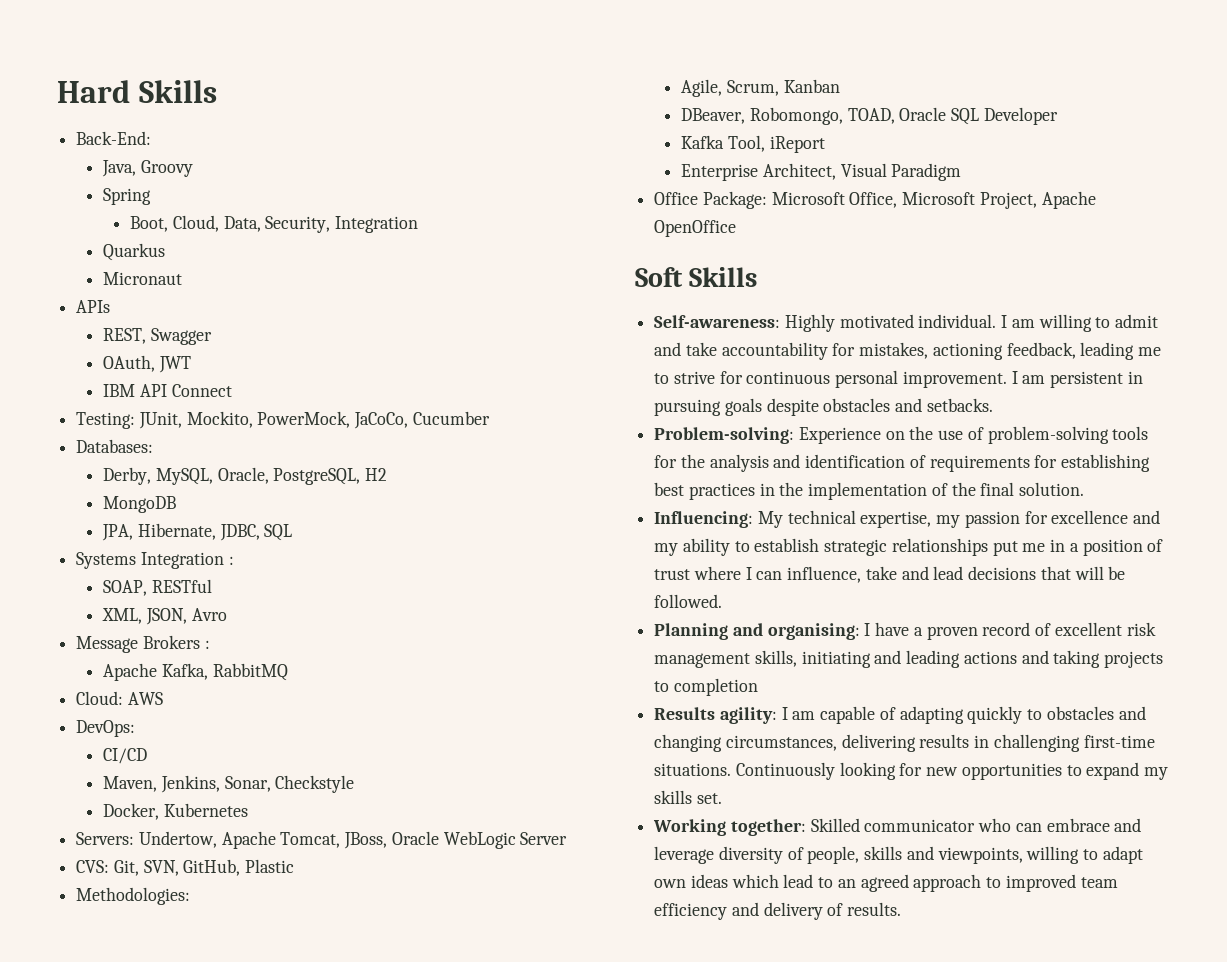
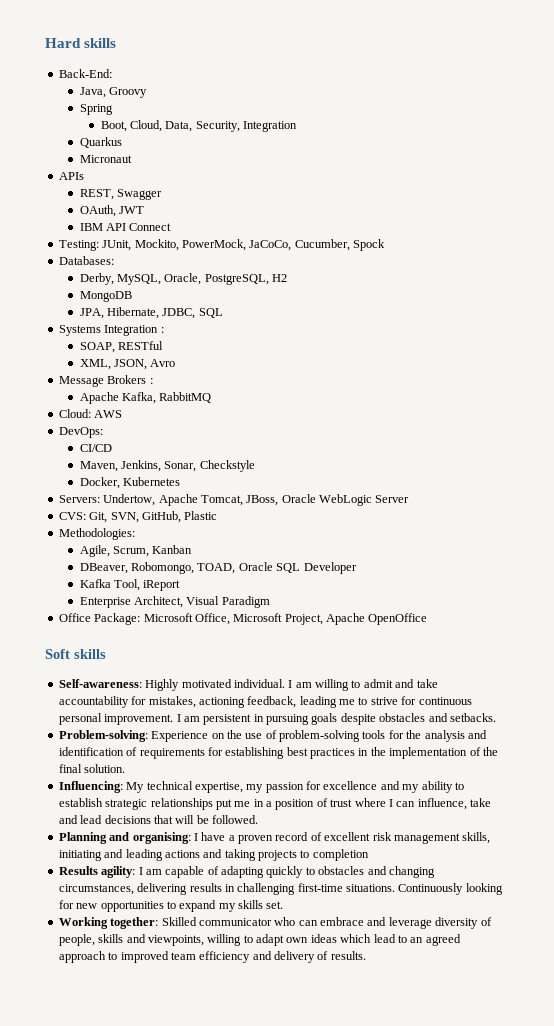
[138,80,217,103] Skills -> [84,38,117,48] skills
[412,411,490,425] Cucumber -> [294,239,385,251] Cucumber, Spock
[689,267,758,287] Skills -> [74,649,106,659] skills

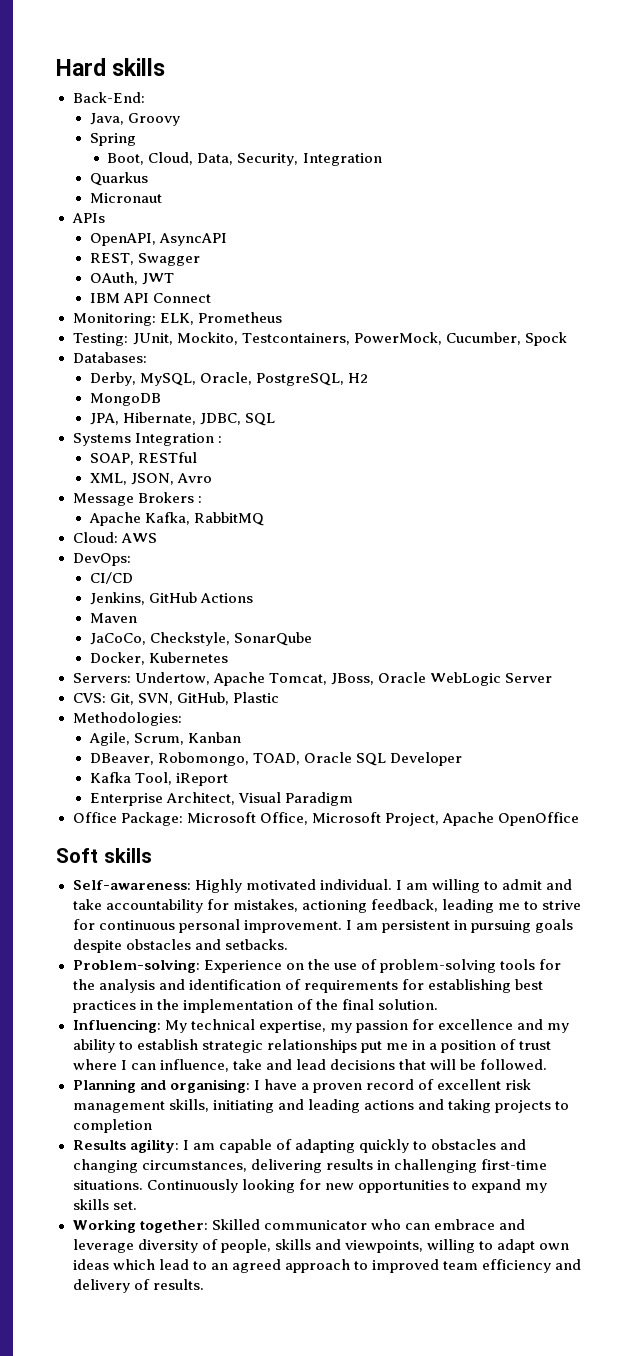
(84, 176) none -> [89,233,227,246] // OpenAPI, AsyncAPI
(172, 227) none -> [72,312,282,326] // Monitoring: ELK, Prometheus
[181,239,292,251] PowerMock, JaCoCo, -> [241,332,442,345] Testcontainers, PowerMock,
[79,460,255,472] Maven, Jenkins, Sonar, Checkstyle -> [89,592,254,605] [89,613,137,623] [89,632,313,646] Jenkins, GitHub Actions // Maven // JaCoCo, Checkstyle, SonarQube

